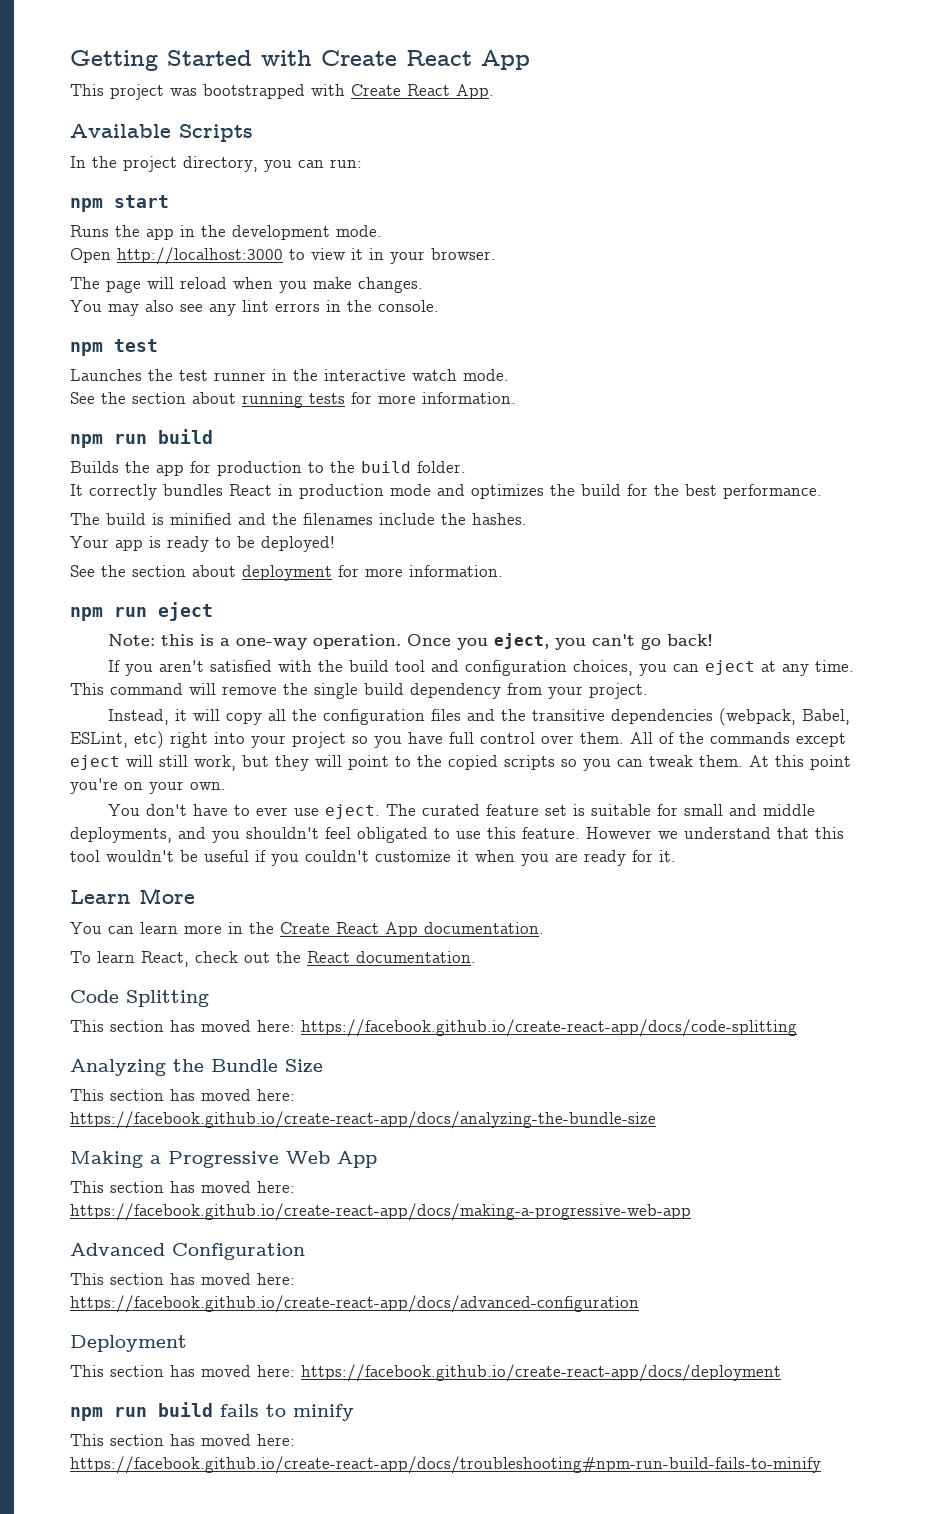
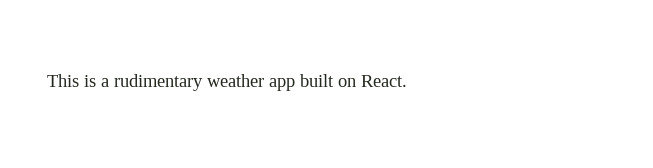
[70,50,530,71] [70,84,494,100] [70,124,253,142] [70,156,362,172] [70,195,169,212] [70,225,382,240] [70,247,496,265] [70,277,423,293] [70,300,439,316] [70,339,158,356] [70,369,509,381] [70,392,516,408] [70,429,213,448] [70,461,466,476] [70,484,822,500] [70,513,527,525] [70,536,335,552] [70,565,503,581] [70,602,213,621] [107,633,713,650] [107,660,854,676] [70,683,648,699] [107,708,850,726] [70,731,846,749] [70,755,851,771] [70,778,226,794] [107,804,815,819] [70,827,844,843] [70,850,676,866] [70,888,195,904] [70,922,544,937] [70,951,476,967] [70,990,209,1007] [70,1019,797,1037] [70,1059,323,1076] [70,1089,295,1101] [70,1111,656,1129] [70,1151,377,1168] [70,1181,295,1193] [70,1203,691,1221] [70,1243,305,1260] [70,1273,295,1285] [70,1295,639,1313] [70,1335,187,1352] [70,1364,781,1382] [70,1402,354,1421] [70,1434,295,1446] [70,1456,821,1474] Getting Started with Create React App // This project was bootstrapped with Create React App. // Available Scripts // In the project directory, you can run: // npm start // Runs the app in the development mode. // Open http://localhost:3000 to view it in your browser. // The page will reload when you make changes. // You may also see any lint errors in the console. // npm test // Launches the test runner in the interactive watch mode. // See the section about running tests for more information. // npm run build // Builds the app for production to the build folder. // It correctly bundles React in production mode and optimizes the build for the best performance. // The build is minified and the filenames include the hashes. // Your app is ready to be deployed! // See the section about deployment for more information. // npm run eject // Note: this is a one-way operation. Once you eject, you can't go back! // If you aren't satisfied with the build tool and configuration choices, you can eject at any time. This command will remove the single build dependency from your project. // Instead, it will copy all the configuration files and the transitive dependencies (webpack, Babel, ESLint, etc) right into your project so you have full control over them. All of the commands except eject will still work, but they will point to the copied scripts so you can tweak them. At this point you're on your own. // You don't have to ever use eject. The curated feature set is suitable for small and middle deployments, and you shouldn't feel obligated to use this feature. However we understand that this tool wouldn't be useful if you couldn't customize it when you are ready for it. // Learn More // You can learn more in the Create React App documentation. // To learn React, check out the React documentation. // Code Splitting // This section has moved here: https://facebook.github.io/create-react-app/docs/code-splitting // Analyzing the Bundle Size // This section has moved here: https://facebook.github.io/create-react-app/docs/analyzing-the-bundle-size // Making a Progressive Web App // This section has moved here: https://facebook.github.io/create-react-app/docs/making-a-progressive-web-app // Advanced Configuration // This section has moved here: https://facebook.github.io/create-react-app/docs/advanced-configuration // Deployment // This section has moved here: https://facebook.github.io/create-react-app/docs/deployment // npm run build fails to minify // This section has moved here: https://facebook.github.io/create-react-app/docs/troubleshooting#npm-run-build-fails-to-minify -> [47,74,407,91] This is a rudimentary weather app built on React.

